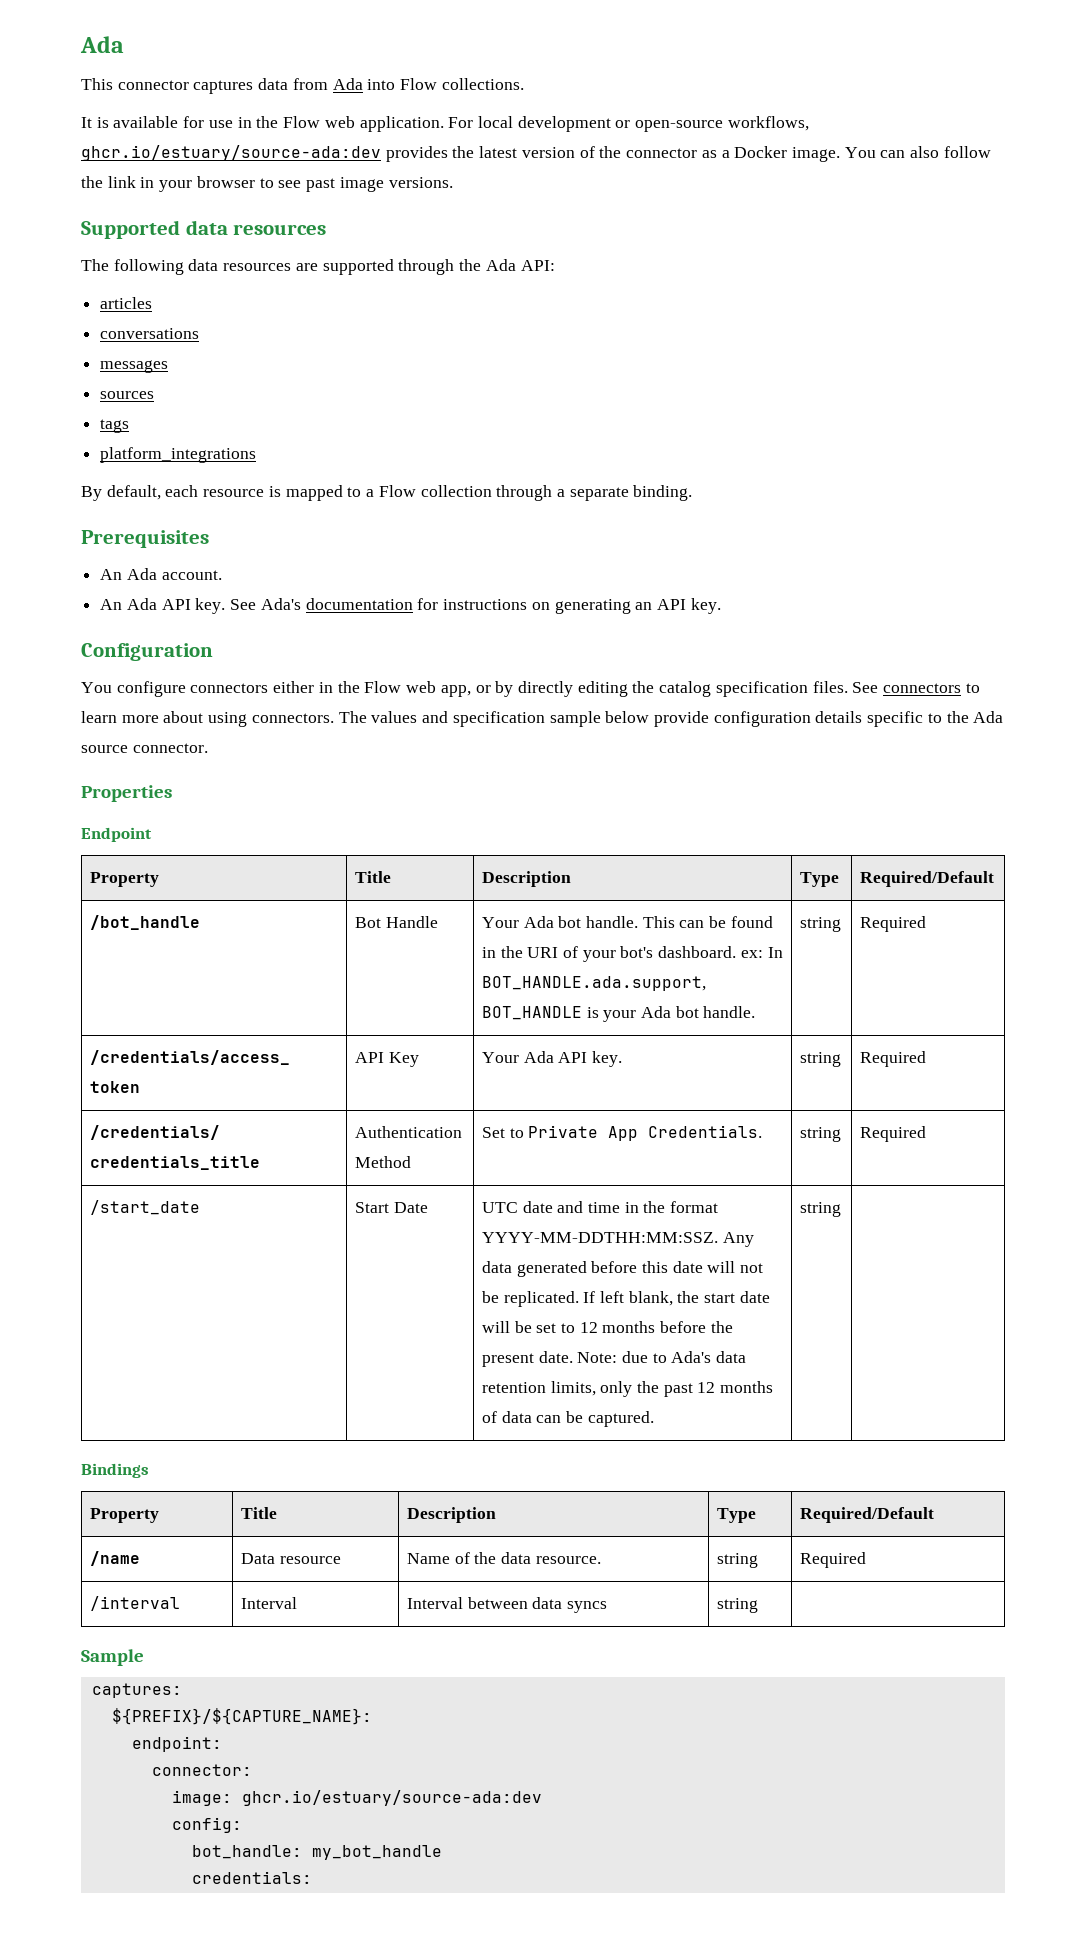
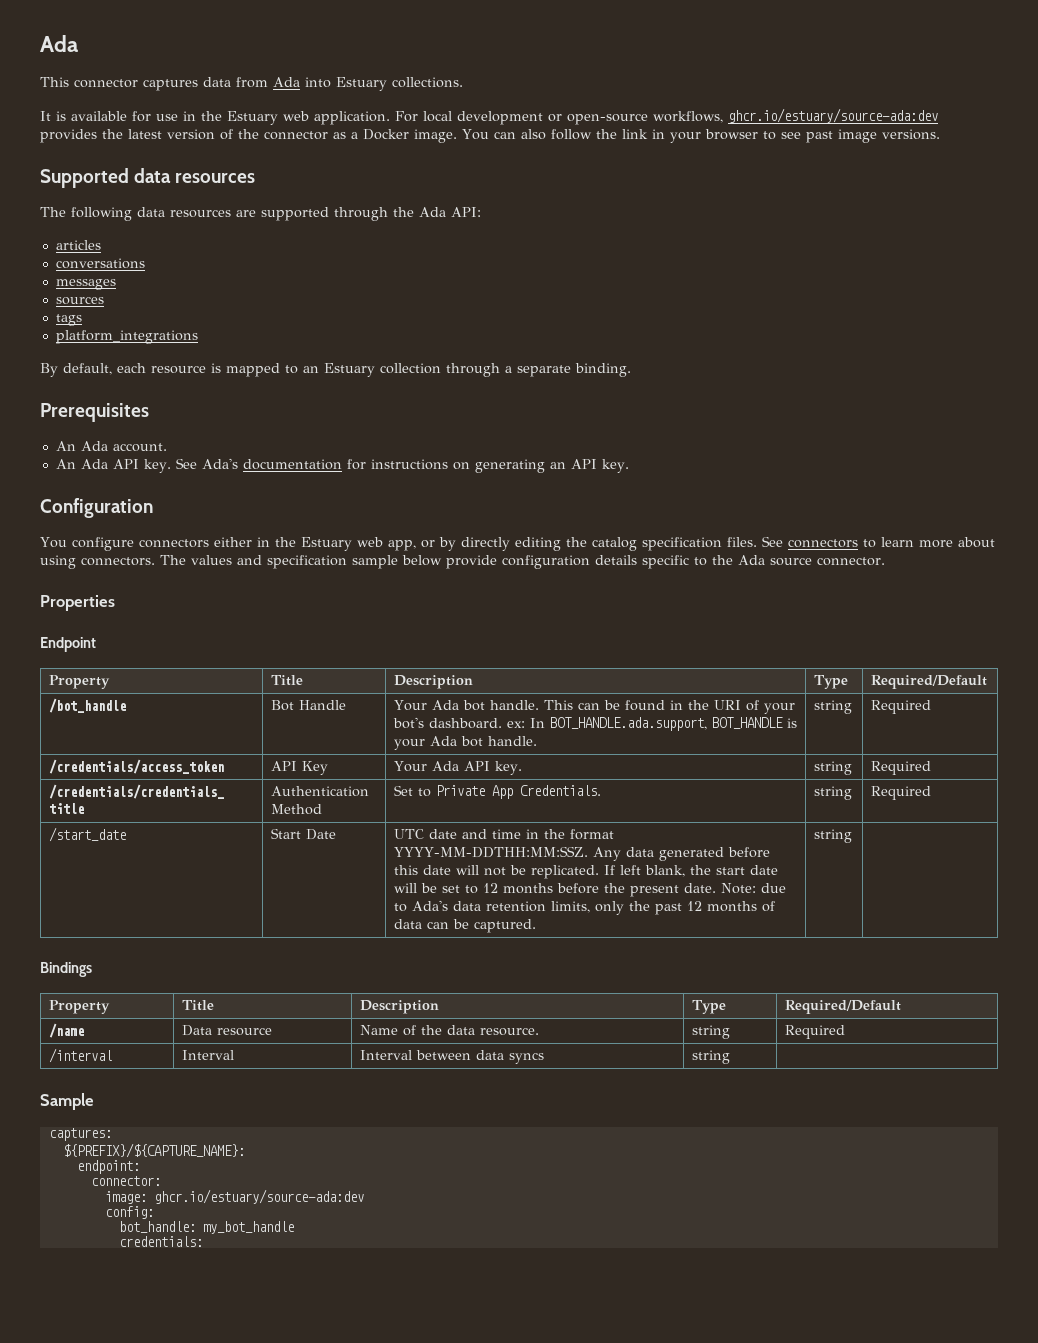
[400,78,438,90] Flow -> [336,77,387,91] Estuary
[283,116,321,128] Flow -> [227,111,278,125] Estuary
[366,485,416,497] a Flow -> [303,363,375,377] an Estuary
[364,681,402,693] Flow -> [300,537,352,551] Estuary

